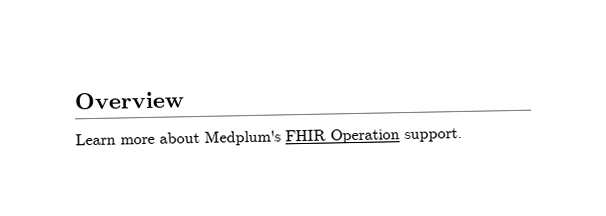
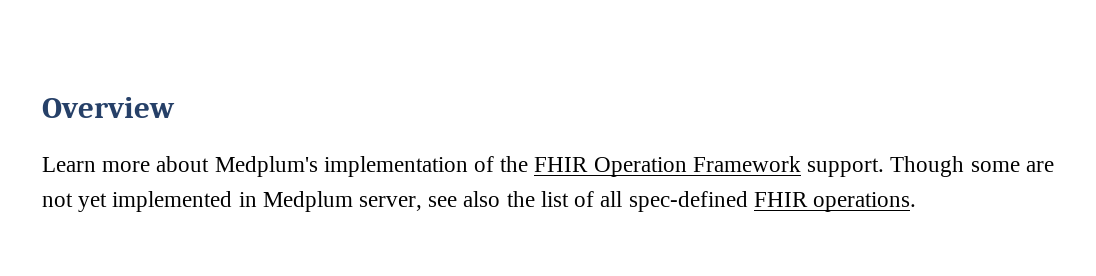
[285,127,462,144] FHIR Operation support. -> [323,156,1054,177] [42,191,916,212] implementation of the FHIR Operation Framework support. Though some are not yet implemented in Medplum server, see also the list of all spec-defined FHIR operations.

